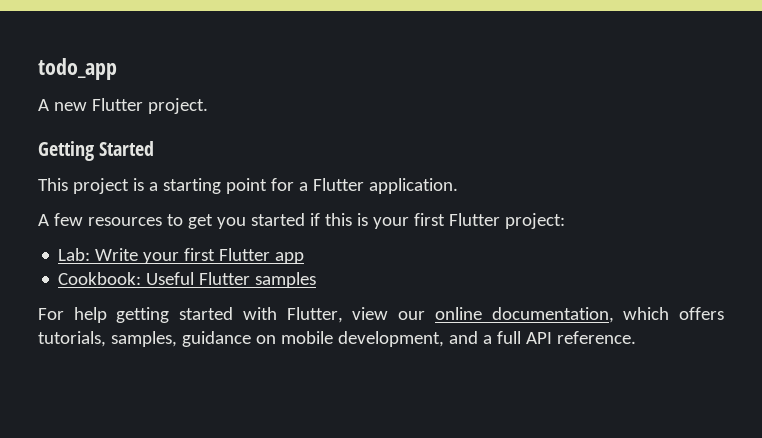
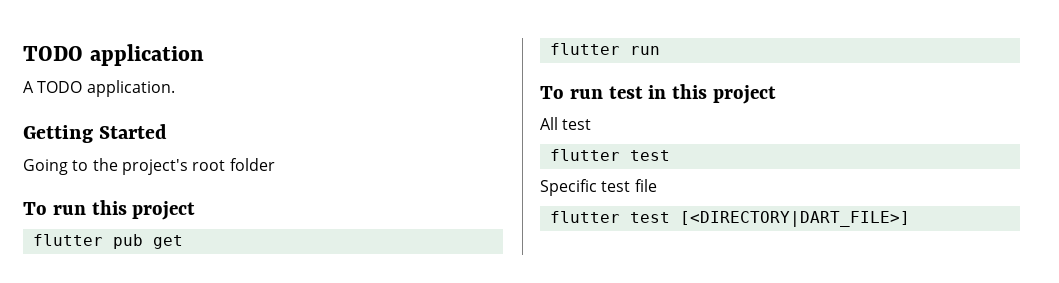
[38,58,117,80] [38,98,208,114] todo_app // A new Flutter project. -> [23,44,204,66] [23,80,175,97] TODO application // A TODO application.
[38,178,458,194] [38,213,565,229] [58,248,305,264] [58,272,317,288] [38,307,725,323] [38,331,636,347] This project is a starting point for a Flutter application. // A few resources to get you started if this is your first Flutter project: // Lab: Write your first Flutter app // Cookbook: Useful Flutter samples // For help getting started with Flutter, view our online documentation, which offers tutorials, samples, guidance on mobile development, and a full API reference. -> [23,158,275,175] [23,200,196,220] [32,234,183,249] [549,43,660,55] [540,84,777,104] [540,117,592,130] [549,149,670,161] [540,179,657,196] [549,211,910,227] Going to the project's root folder // To run this project // flutter pub get // flutter run // To run test in this project // All test // flutter test // Specific test file // flutter test [<DIRECTORY|DART_FILE>]

